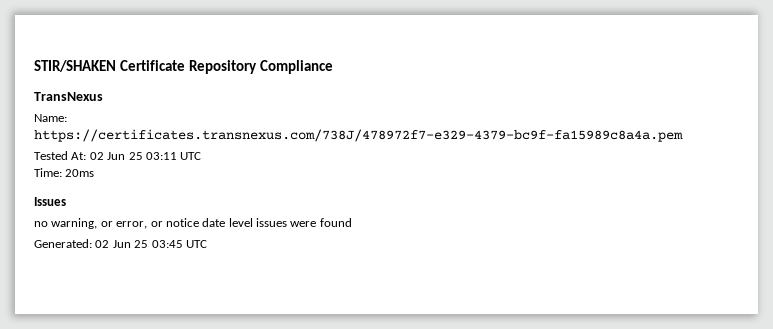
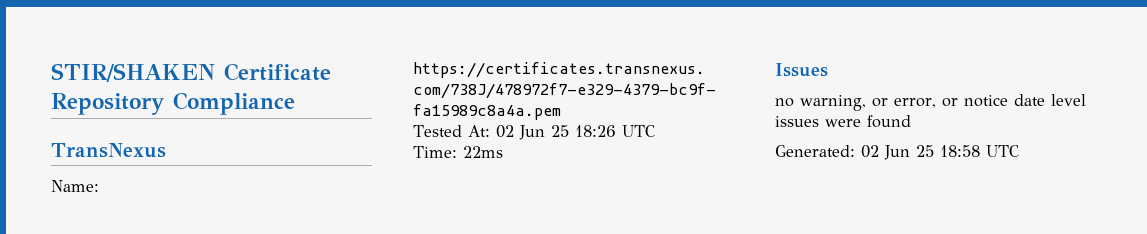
[145,152,177,160] 03:11 -> [574,125,616,137] 18:26
[65,169,95,177] 20ms -> [463,146,503,158] 22ms
[151,240,183,248] 03:45 -> [940,145,980,157] 18:58

